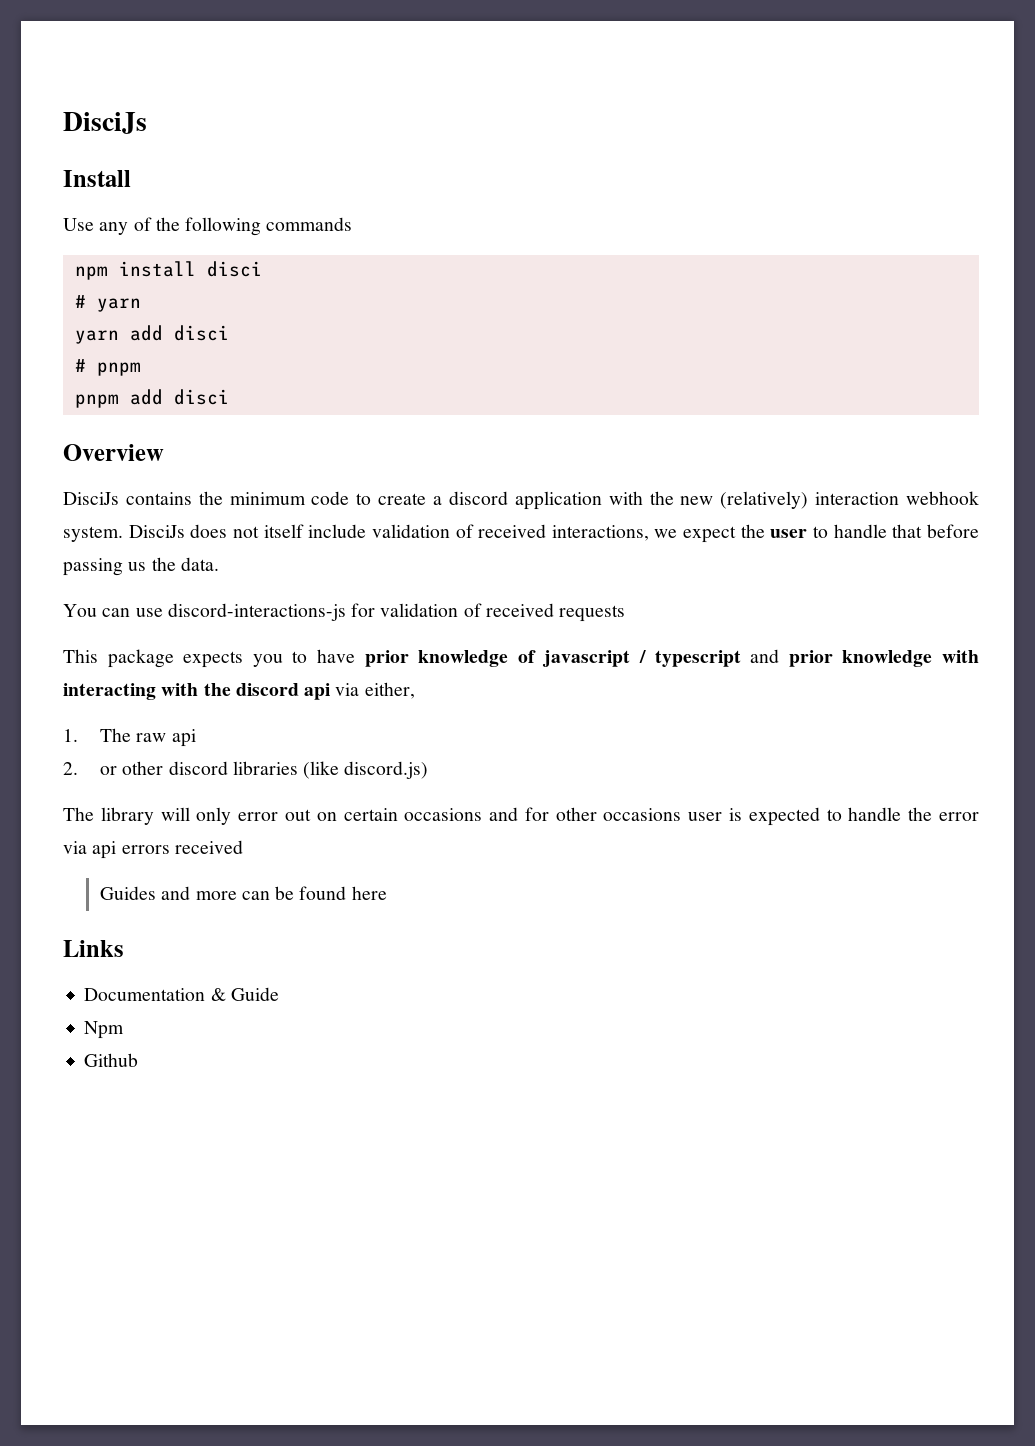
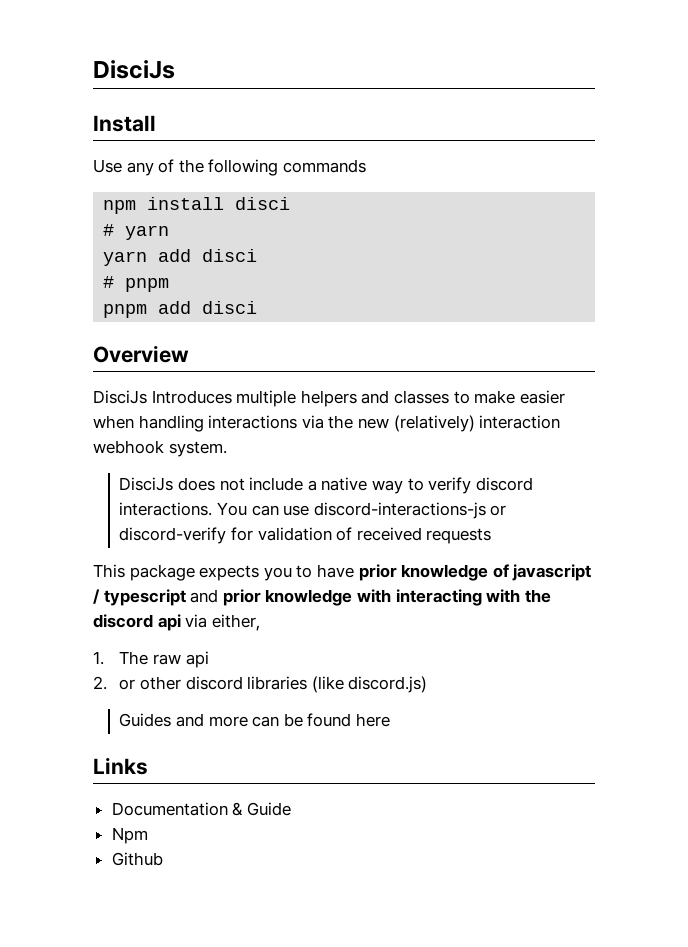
[125,491,643,510] contains the minimum code to create a discord application with -> [151,390,565,407] [93,415,324,432] Introduces multiple helpers and classes to make easier when handling interactions via
(123, 534) none -> (227, 449) //
[263,524,979,543] [63,557,219,576] itself include validation of received interactions, we expect the user to handle that before passing us the data. // -> [249,477,533,494] [119,502,213,516] include a native way to verify discord interactions.
(346, 612) none -> [490,505,507,516] [119,527,227,544] or discord-verify
[63,807,979,826] [63,840,243,859] // The library will only error out on certain occasions and for other occasions user is expected to handle the error via api errors received -> (428, 684) none

